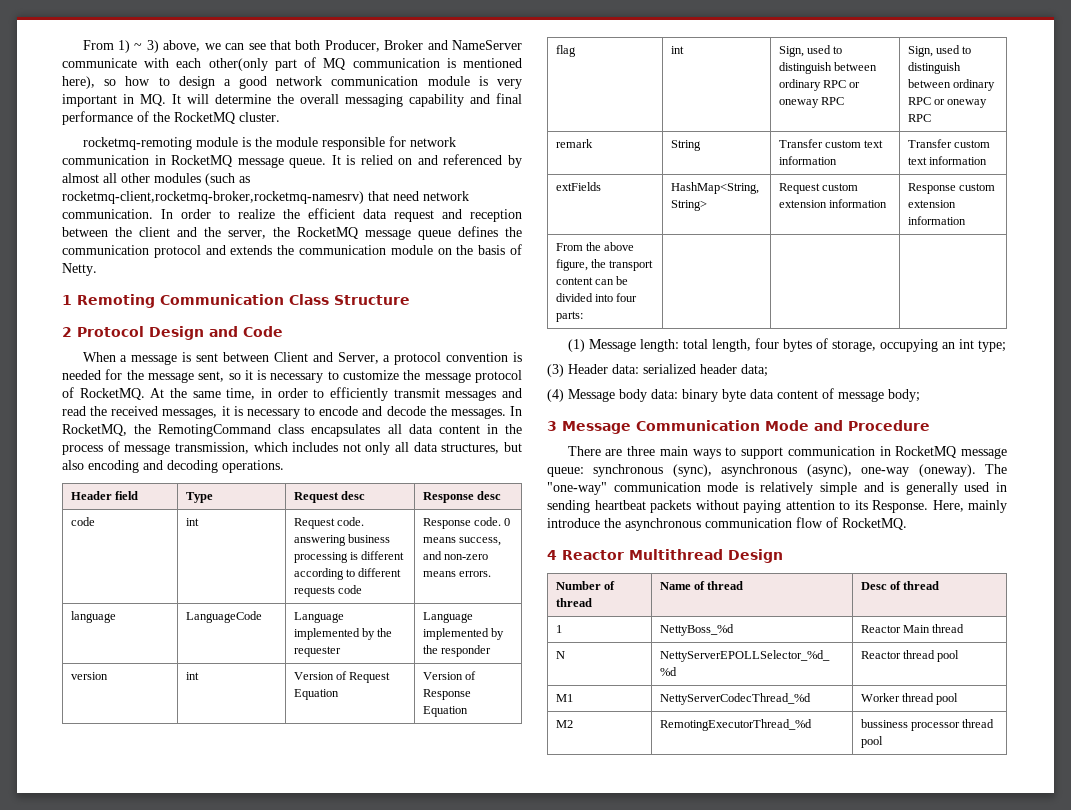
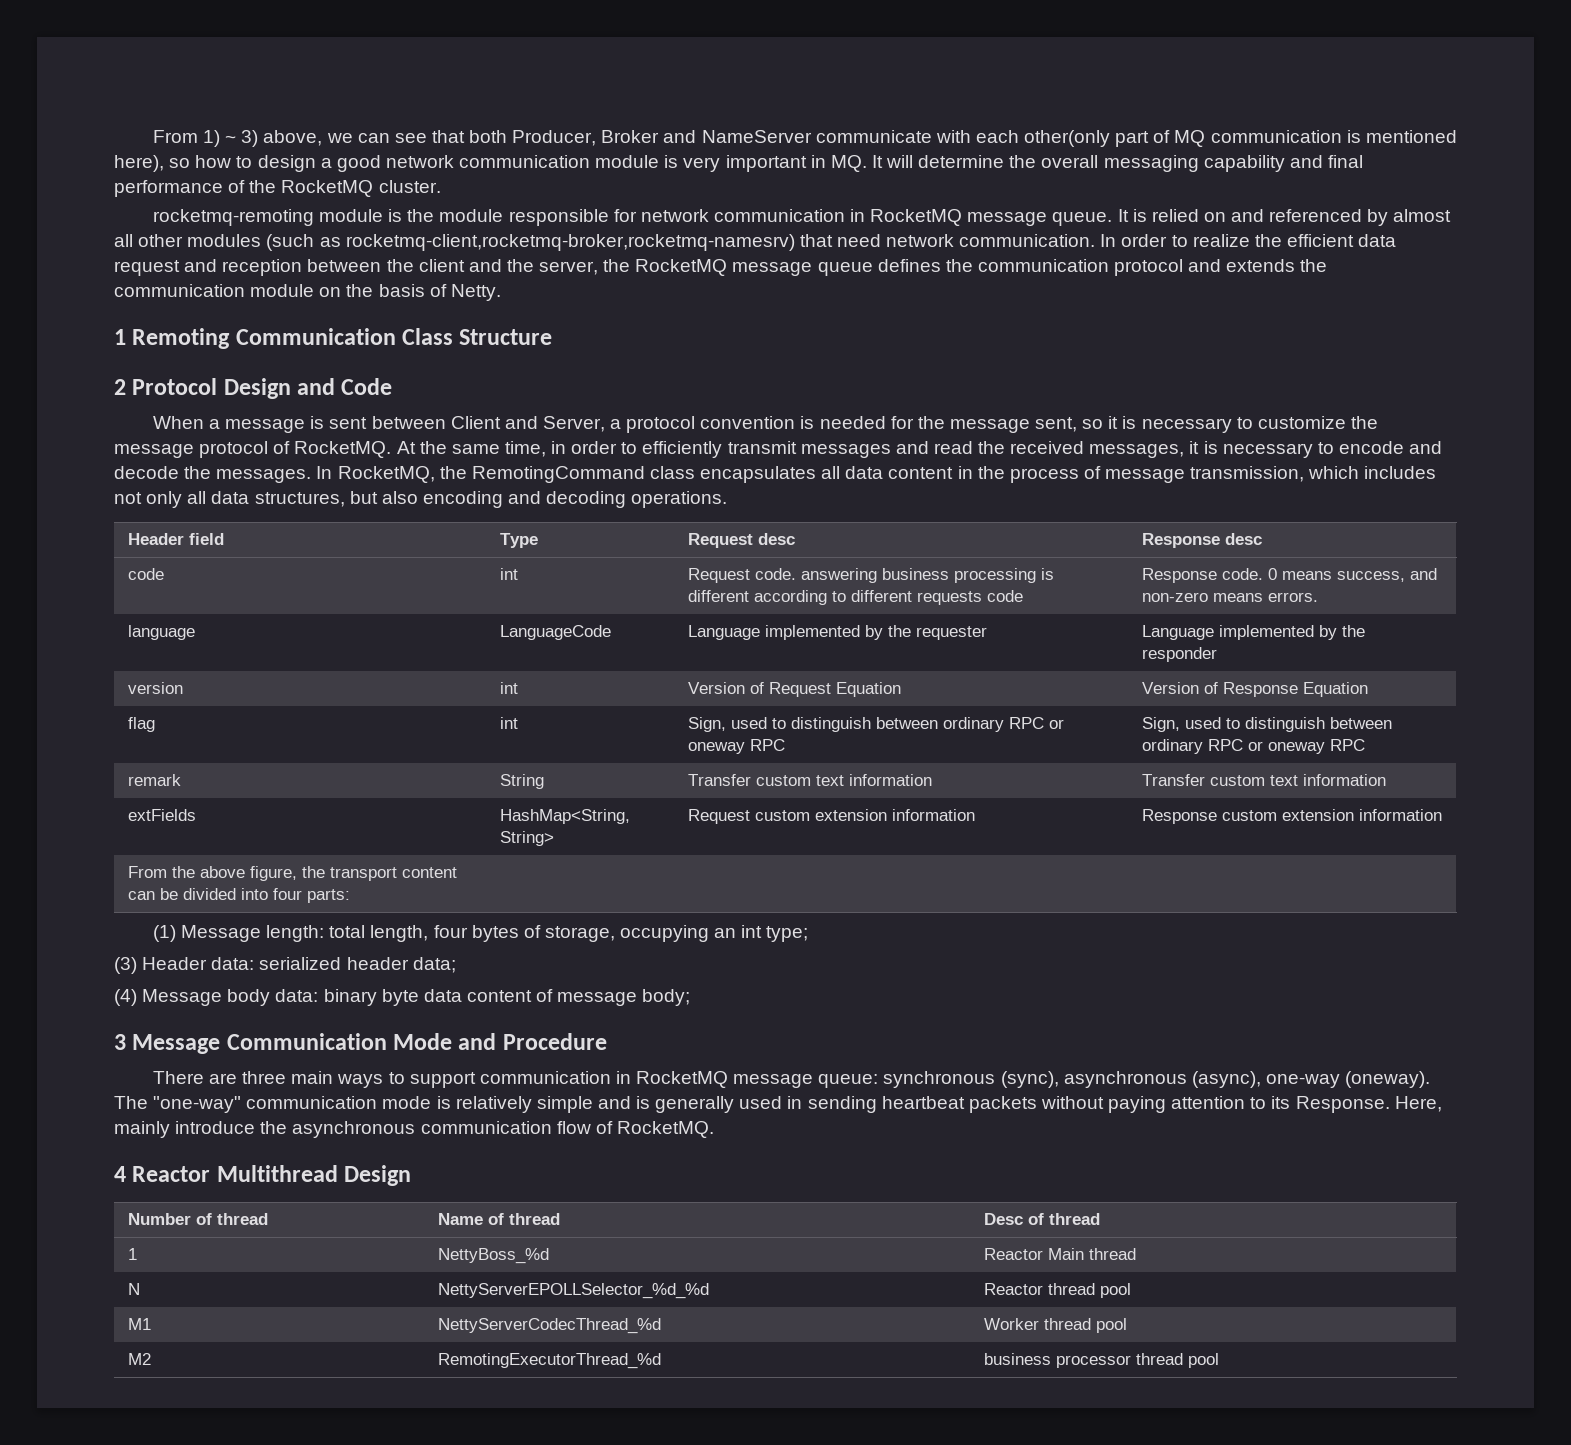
[860,719,908,728] bussiness -> [983,1353,1051,1365] business

